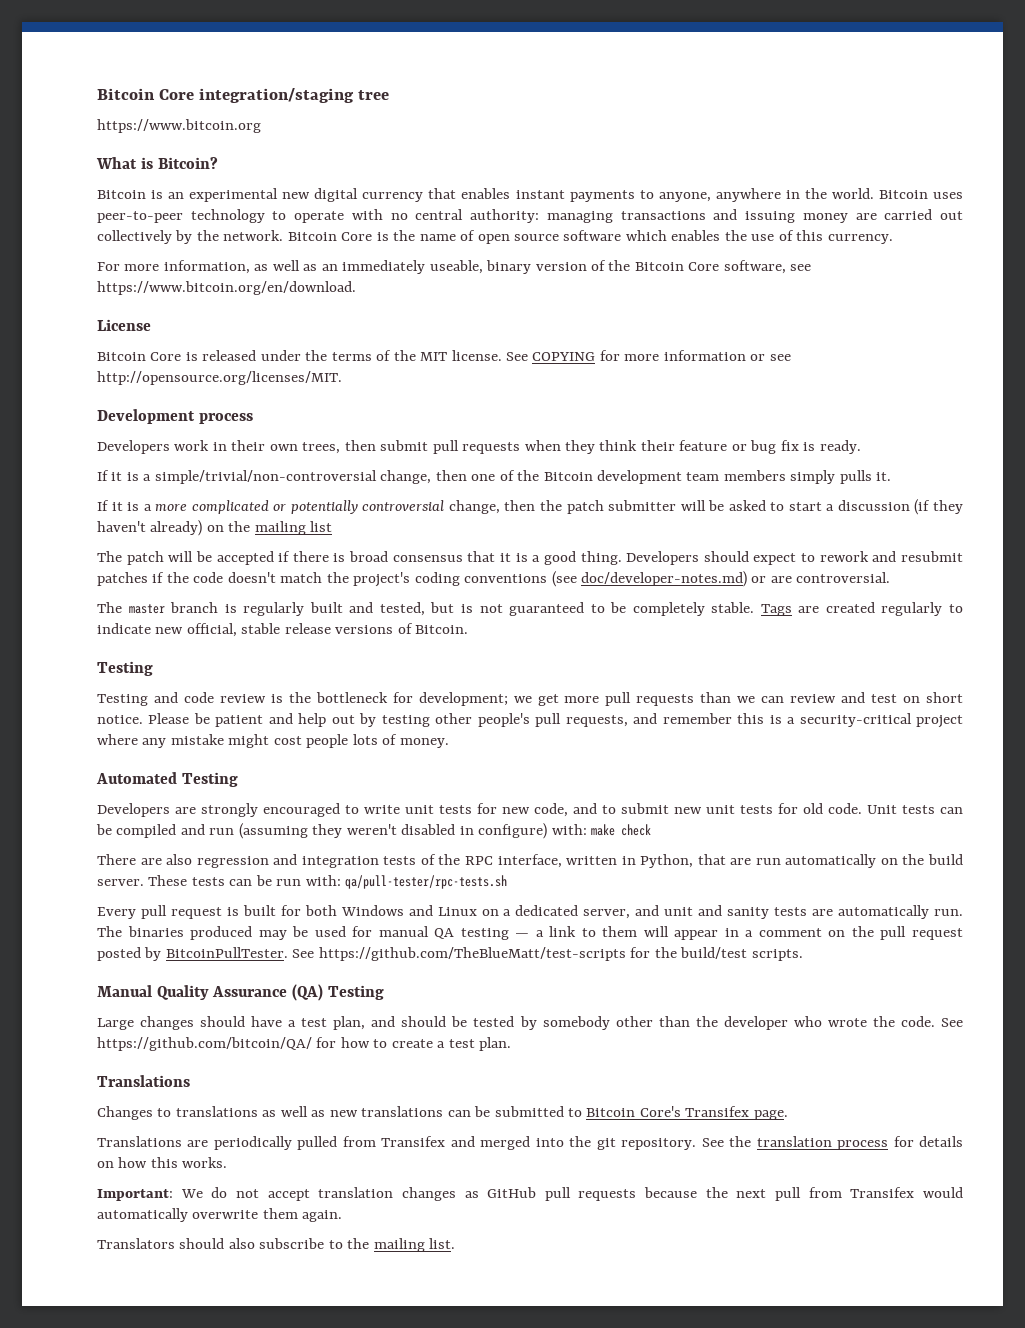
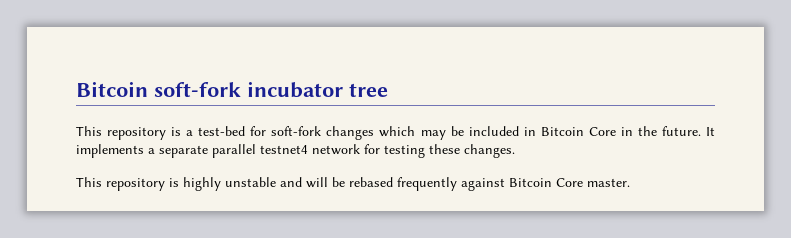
[97,88,390,103] [97,119,261,133] [96,157,218,169] [97,188,963,202] [97,209,964,223] [97,230,893,244] [97,260,812,274] [97,281,356,295] [97,319,151,331] [97,350,791,361] [97,371,342,385] [97,409,253,424] [97,440,861,454] [97,470,892,484] [97,499,963,515] [97,520,333,536] [97,551,963,565] [97,571,891,587] [97,602,963,616] [97,623,469,637] [97,661,153,676] [97,692,964,706] [97,713,964,728] [97,734,449,748] [96,772,238,787] [97,803,963,817] [96,823,652,839] [97,854,963,868] [97,875,508,889] [97,905,964,919] [97,926,963,940] [97,947,803,961] [97,984,384,1001] [97,1016,963,1030] [97,1037,512,1051] [97,1075,190,1087] [97,1106,788,1120] [97,1136,964,1150] [97,1157,228,1168] [97,1187,963,1201] [97,1208,343,1222] [97,1238,456,1252] Bitcoin Core integration/staging tree // https://www.bitcoin.org // What is Bitcoin? // Bitcoin is an experimental new digital currency that enables instant payments to anyone, anywhere in the world. Bitcoin uses peer-to-peer technology to operate with no central authority: managing transactions and issuing money are carried out collectively by the network. Bitcoin Core is the name of open source software which enables the use of this currency. // For more information, as well as an immediately useable, binary version of the Bitcoin Core software, see https://www.bitcoin.org/en/download. // License // Bitcoin Core is released under the terms of the MIT license. See COPYING for more information or see http://opensource.org/licenses/MIT. // Development process // Developers work in their own trees, then submit pull requests when they think their feature or bug fix is ready. // If it is a simple/trivial/non-controversial change, then one of the Bitcoin development team members simply pulls it. // If it is a more complicated or potentially controversial change, then the patch submitter will be asked to start a discussion (if they haven't already) on the mailing list // The patch will be accepted if there is broad consensus that it is a good thing. Developers should expect to rework and resubmit patches if the code doesn't match the project's coding conventions (see doc/developer-notes.md) or are controversial. // The master branch is regularly built and tested, but is not guaranteed to be completely stable. Tags are created regularly to indicate new official, stable release versions of Bitcoin. // Testing // Testing and code review is the bottleneck for development; we get more pull requests than we can review and test on short notice. Please be patient and help out by testing other people's pull requests, and remember this is a security-critical project where any mistake might cost people lots of money. // Automated Testing // Developers are strongly encouraged to write unit tests for new code, and to submit new unit tests for old code. Unit tests can be compiled and run (assuming they weren't disabled in configure) with: make check // There are also regression and integration tests of the RPC interface, written in Python, that are run automatically on the build server. These tests can be run with: qa/pull-tester/rpc-tests.sh // Every pull request is built for both Windows and Linux on a dedicated server, and unit and sanity tests are automatically run. The binaries produced may be used for manual QA testing — a link to them will appear in a comment on the pull request posted by BitcoinPullTester. See https://github.com/TheBlueMatt/test-scripts for the build/test scripts. // Manual Quality Assurance (QA) Testing // Large changes should have a test plan, and should be tested by somebody other than the developer who wrote the code. See https://github.com/bitcoin/QA/ for how to create a test plan. // Translations // Changes to translations as well as new translations can be submitted to Bitcoin Core's Transifex page. // Translations are periodically pulled from Transifex and merged into the git repository. See the translation process for details on how this works. // Important: We do not accept translation changes as GitHub pull requests because the next pull from Transifex would automatically overwrite them again. // Translators should also subscribe to the mailing list. -> [76,81,388,98] [76,126,715,140] [76,144,515,158] [76,177,630,191] Bitcoin soft-fork incubator tree // This repository is a test-bed for soft-fork changes which may be included in Bitcoin Core in the future. It implements a separate parallel testnet4 network for testing these changes. // This repository is highly unstable and will be rebased frequently against Bitcoin Core master.

